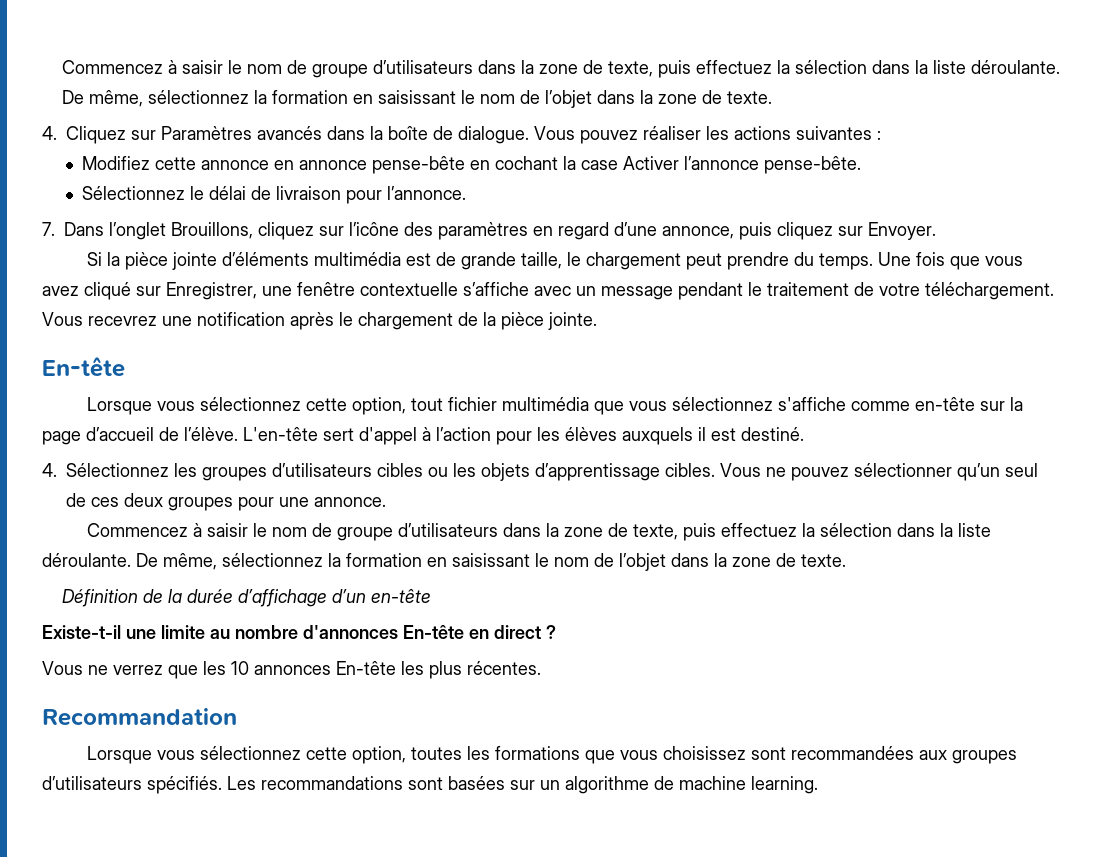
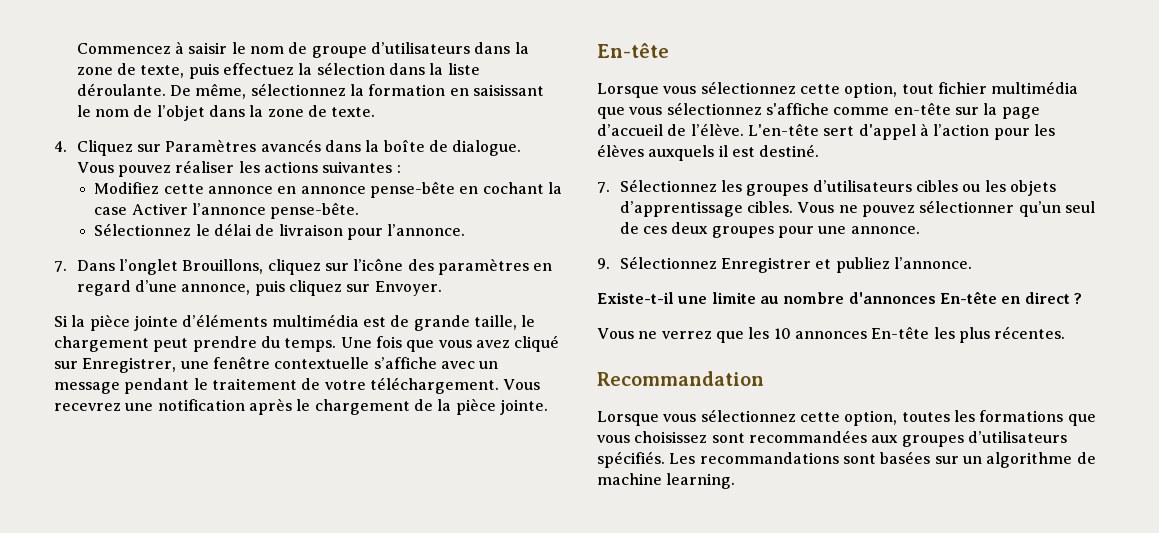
[42,463,57,477] 4. -> [597,182,610,193] 7.
[86,523,991,541] [42,553,846,571] [62,589,432,607] Commencez à saisir le nom de groupe d’utilisateurs dans la zone de texte, puis effectuez la sélection dans la liste déroulante. De même, sélectionnez la formation en saisissant le nom de l’objet dans la zone de texte. // Définition de la durée d’affichage d’un en-tête -> [597,256,973,273] 9. Sélectionnez Enregistrer et publiez l’annonce.

